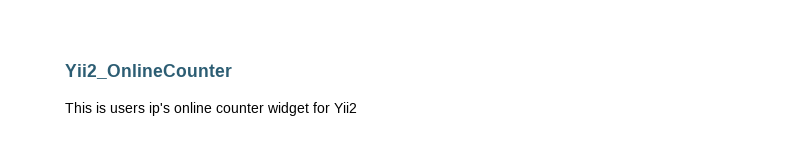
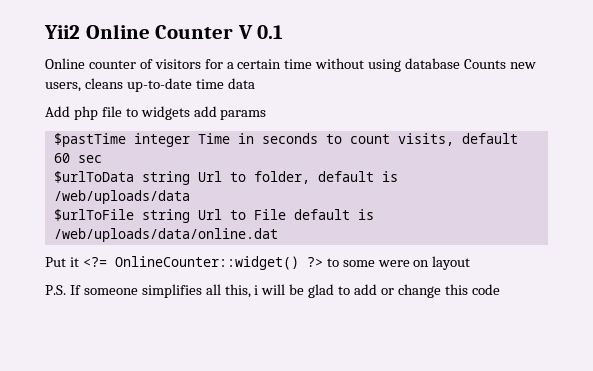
[65,64,232,79] [65,102,357,116] Yii2_OnlineCounter // This is users ip's online counter widget for Yii2 -> [44,24,284,39] [45,58,536,72] [45,78,255,92] [45,106,267,120] [53,133,518,147] [53,153,102,163] [53,171,398,185] [53,190,190,204] [53,209,374,223] [53,228,278,242] [45,256,471,270] [45,284,500,298] Yii2 Online Counter V 0.1 // Online counter of visitors for a certain time without using database Counts new users, cleans up-to-date time data // Add php file to widgets add params // $pastTime integer Time in seconds to count visits, default 60 sec // $urlToData string Url to folder, default is /web/uploads/data // $urlToFile string Url to File default is /web/uploads/data/online.dat // Put it <?= OnlineCounter::widget() ?> to some were on layout // P.S. If someone simplifies all this, i will be glad to add or change this code

